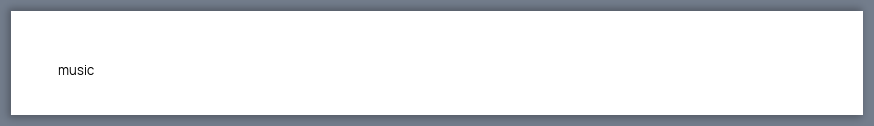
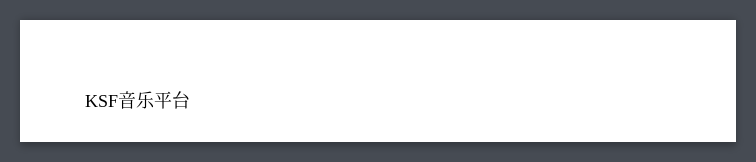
[58,65,94,75] music -> [85,91,190,109] KSF音乐平台

